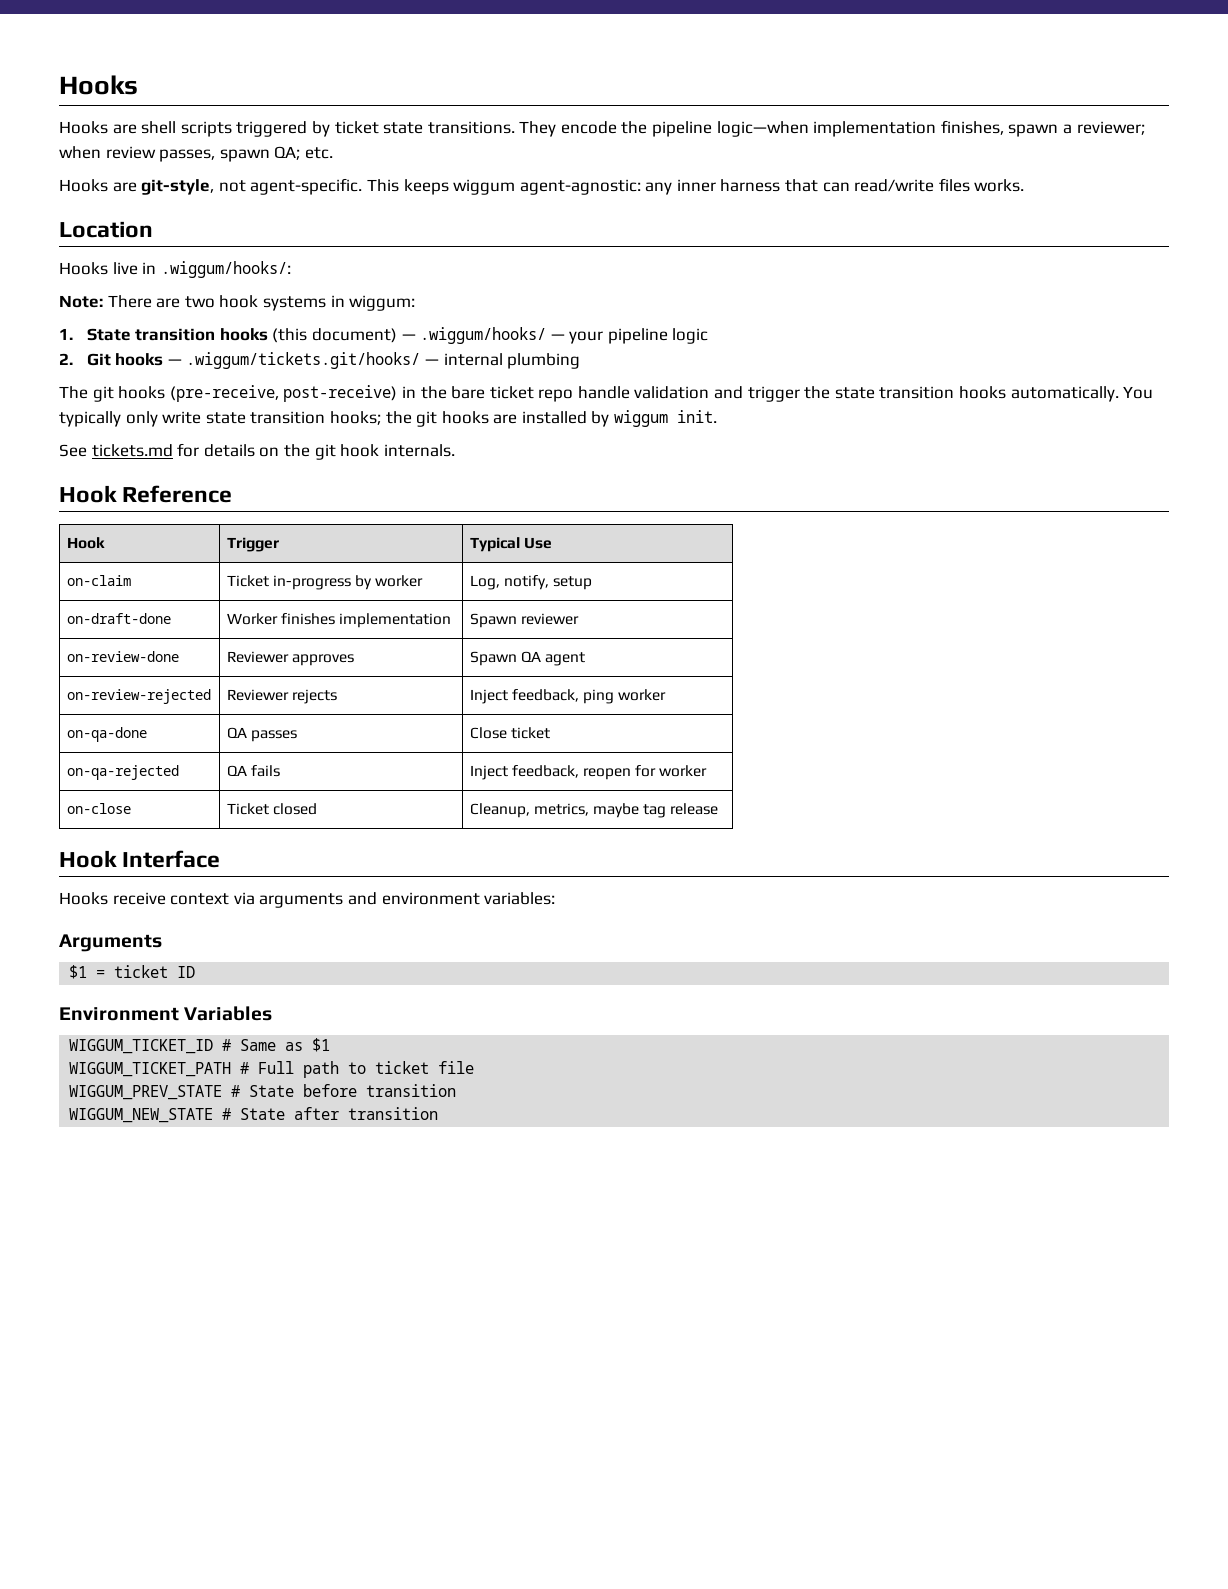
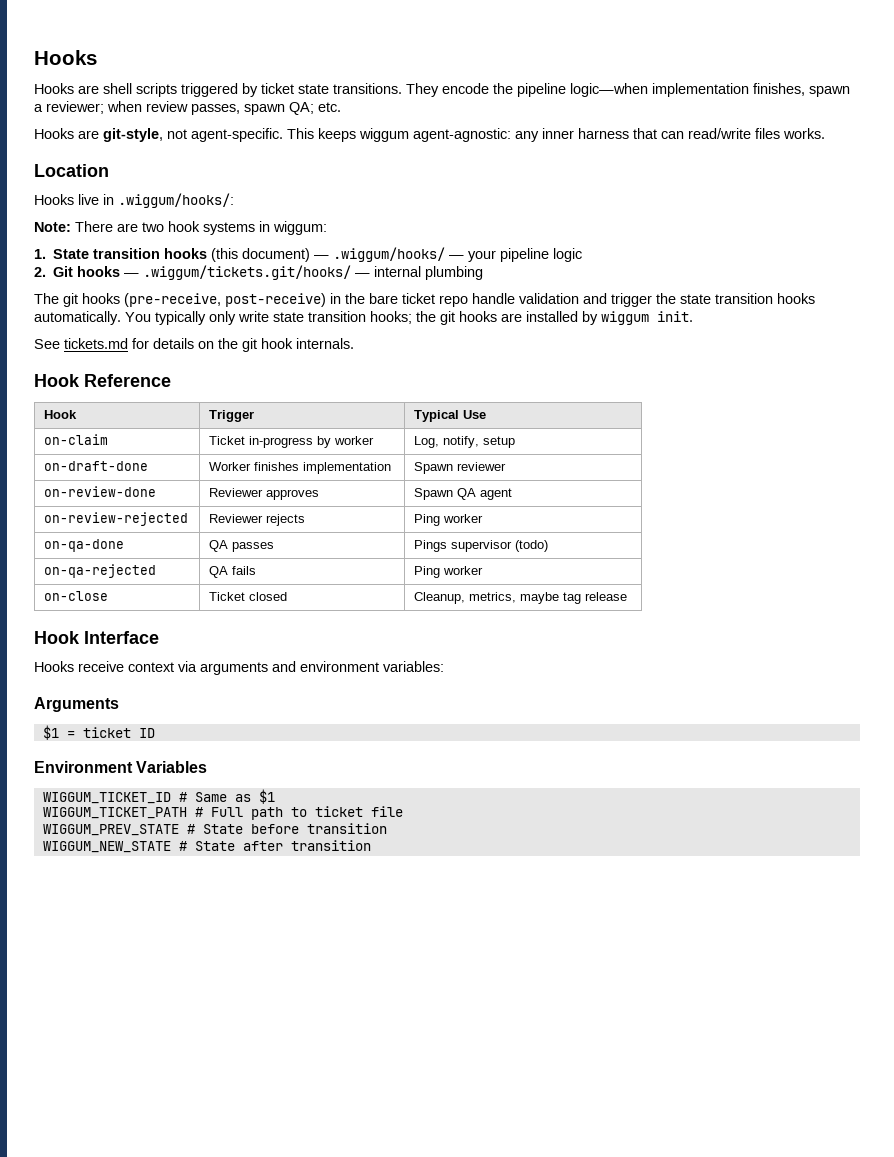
[469,689,614,704] Inject feedback, ping -> [414,514,441,526] Ping
[469,727,550,739] Close ticket -> [414,540,549,552] Pings supervisor (todo)
[469,765,657,780] Inject feedback, reopen for -> [414,566,441,578] Ping

